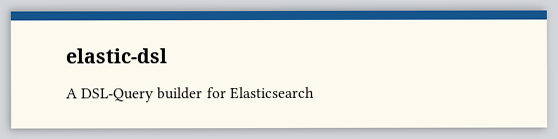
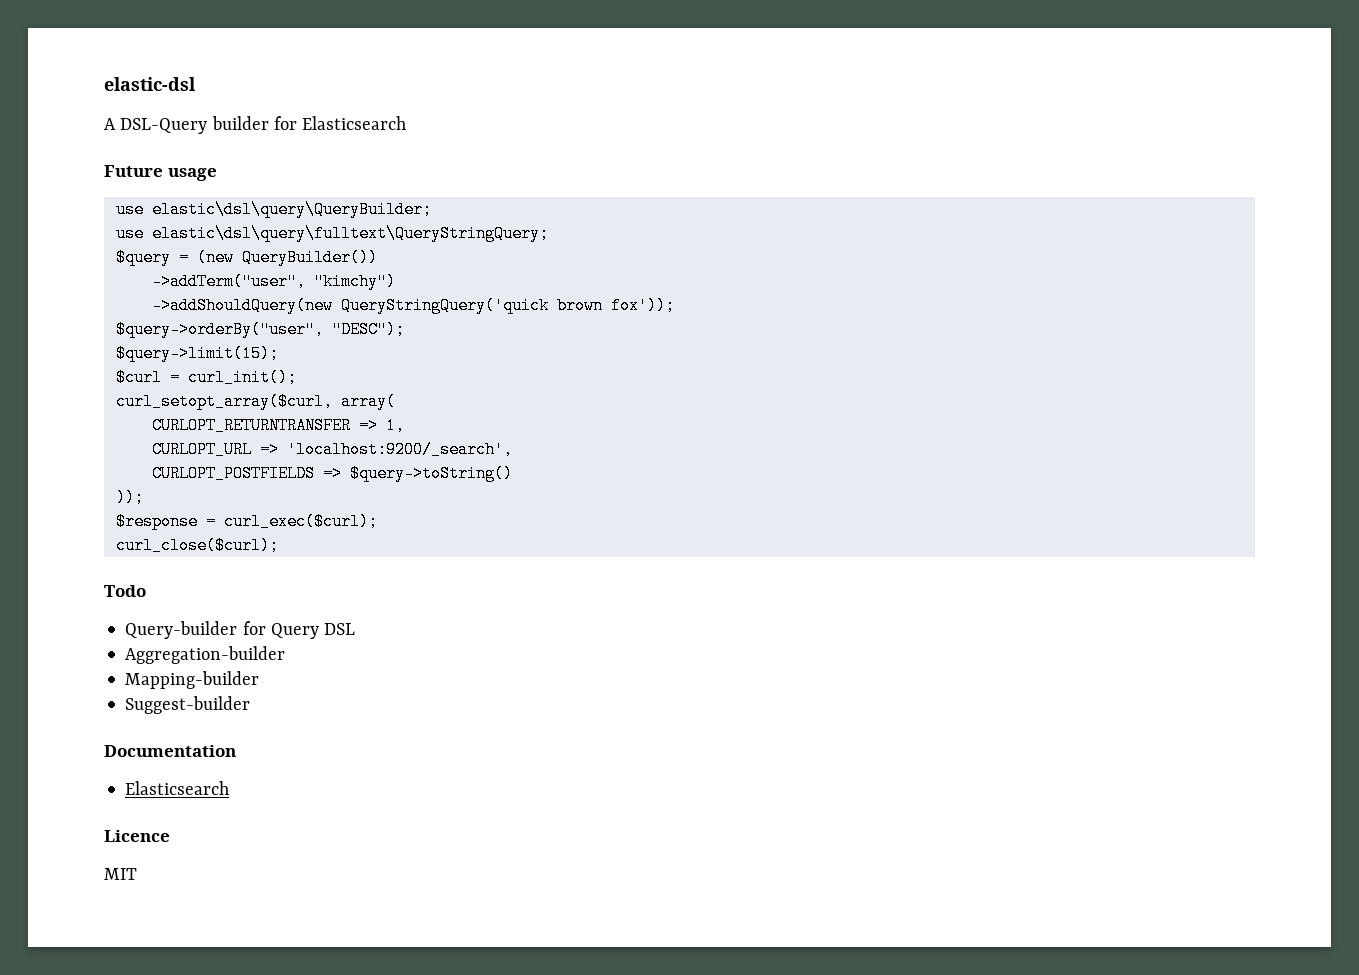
(315, 93) none -> [104,165,217,181] [115,201,432,218] [115,225,549,242] [115,249,378,266] [151,273,396,290] [151,297,675,314] [115,321,405,338] [115,345,279,362] [115,369,297,386] [115,393,396,410] [151,417,405,434] [151,441,513,458] [151,465,513,482] [115,489,144,506] [115,513,378,530] [115,537,279,554] [104,585,146,597] [125,621,356,639] [125,646,286,664] [125,671,260,689] [125,696,251,714] [104,745,236,757] [125,781,230,795] [104,830,170,842] [104,868,137,880] // Future usage // use elastic\dsl\query\QueryBuilder; // use elastic\dsl\query\fulltext\QueryStringQuery; // $query = (new QueryBuilder()) // ->addTerm("user", "kimchy") // ->addShouldQuery(new QueryStringQuery('quick brown fox')); // $query->orderBy("user", "DESC"); // $query->limit(15); // $curl = curl_init(); // curl_setopt_array($curl, array( // CURLOPT_RETURNTRANSFER => 1, // CURLOPT_URL => 'localhost:9200/_search', // CURLOPT_POSTFIELDS => $query->toString() // )); // $response = curl_exec($curl); // curl_close($curl); // Todo // Query-builder for Query DSL // Aggregation-builder // Mapping-builder // Suggest-builder // Documentation // Elasticsearch // Licence // MIT

